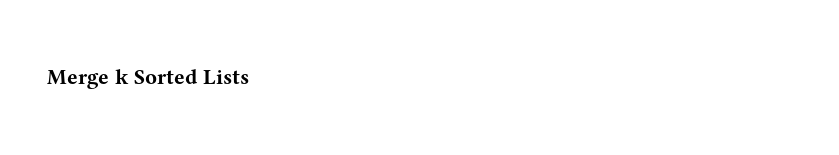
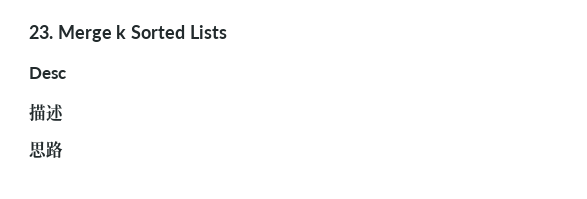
(47, 79) none -> [29,25,53,39] 23.
(249, 77) none -> [29,67,66,79] [29,103,64,122] [29,141,63,158] // Desc // 描述 // 思路

